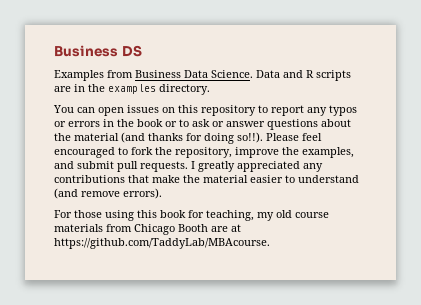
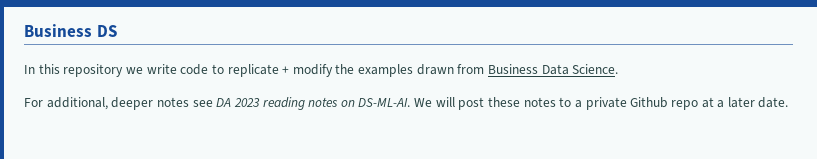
[54,70,351,81] [54,84,210,95] [53,105,357,116] [54,119,351,130] [54,132,322,144] [54,147,354,158] [54,161,323,172] [54,175,359,183] [54,188,162,199] [54,210,329,221] [54,224,241,235] [54,238,270,249] Examples from Business Data Science. Data and R scripts are in the examples directory. // You can open issues on this repository to report any typos or errors in the book or to ask or answer questions about the material (and thanks for doing so!!). Please feel encouraged to fork the repository, improve the examples, and submit pull requests. I greatly appreciated any contributions that make the material easier to understand (and remove errors). // For those using this book for teaching, my old course materials from Chicago Booth are at https://github.com/TaddyLab/MBAcourse. -> [24,64,619,77] [24,97,789,110] In this repository we write code to replicate + modify the examples drawn from Business Data Science. // For additional, deeper notes see DA 2023 reading notes on DS-ML-AI. We will post these notes to a private Github repo at a later date.

